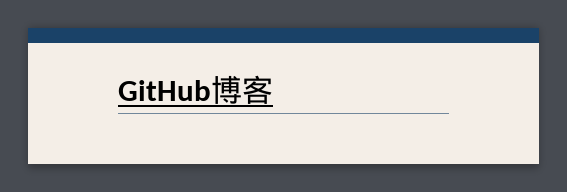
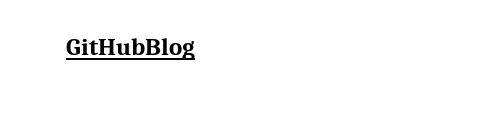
[118,75,273,104] GitHub博客 -> [66,38,195,60] GitHubBlog

